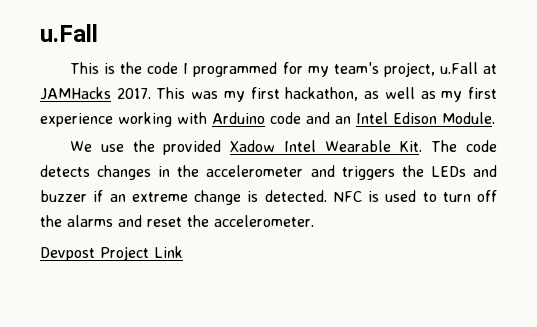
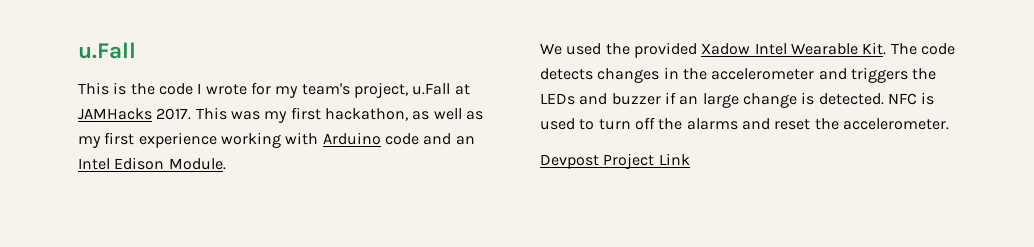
[193,62,278,77] programmed -> [205,84,247,95] wrote
[100,144,124,152] use -> [566,43,602,55] used
[131,192,188,202] extreme -> [702,93,739,108] large

